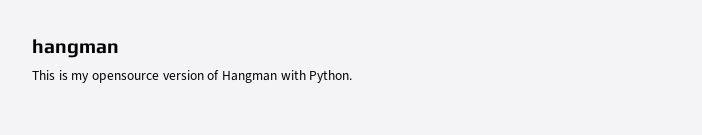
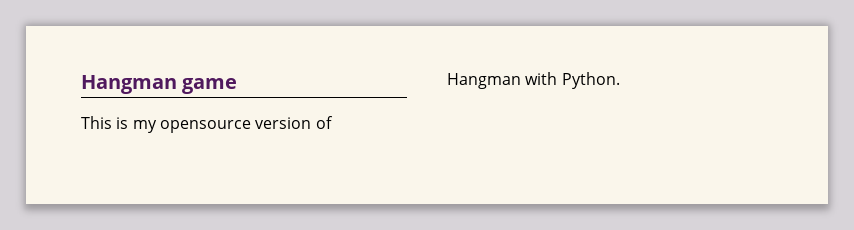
[32,39,119,58] hangman -> [81,75,238,94] Hangman game

